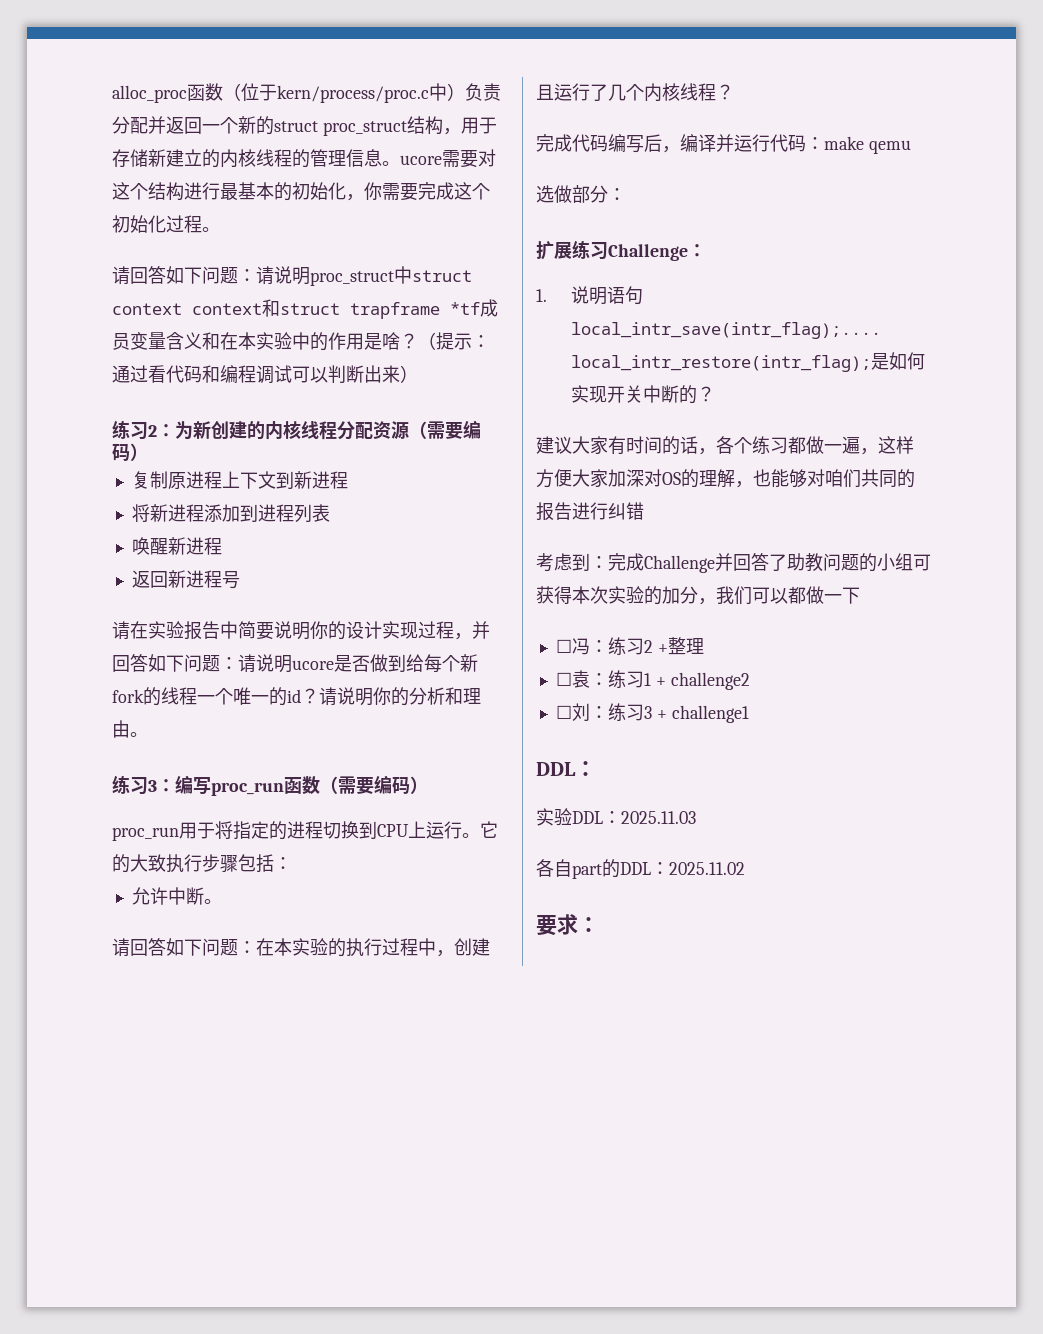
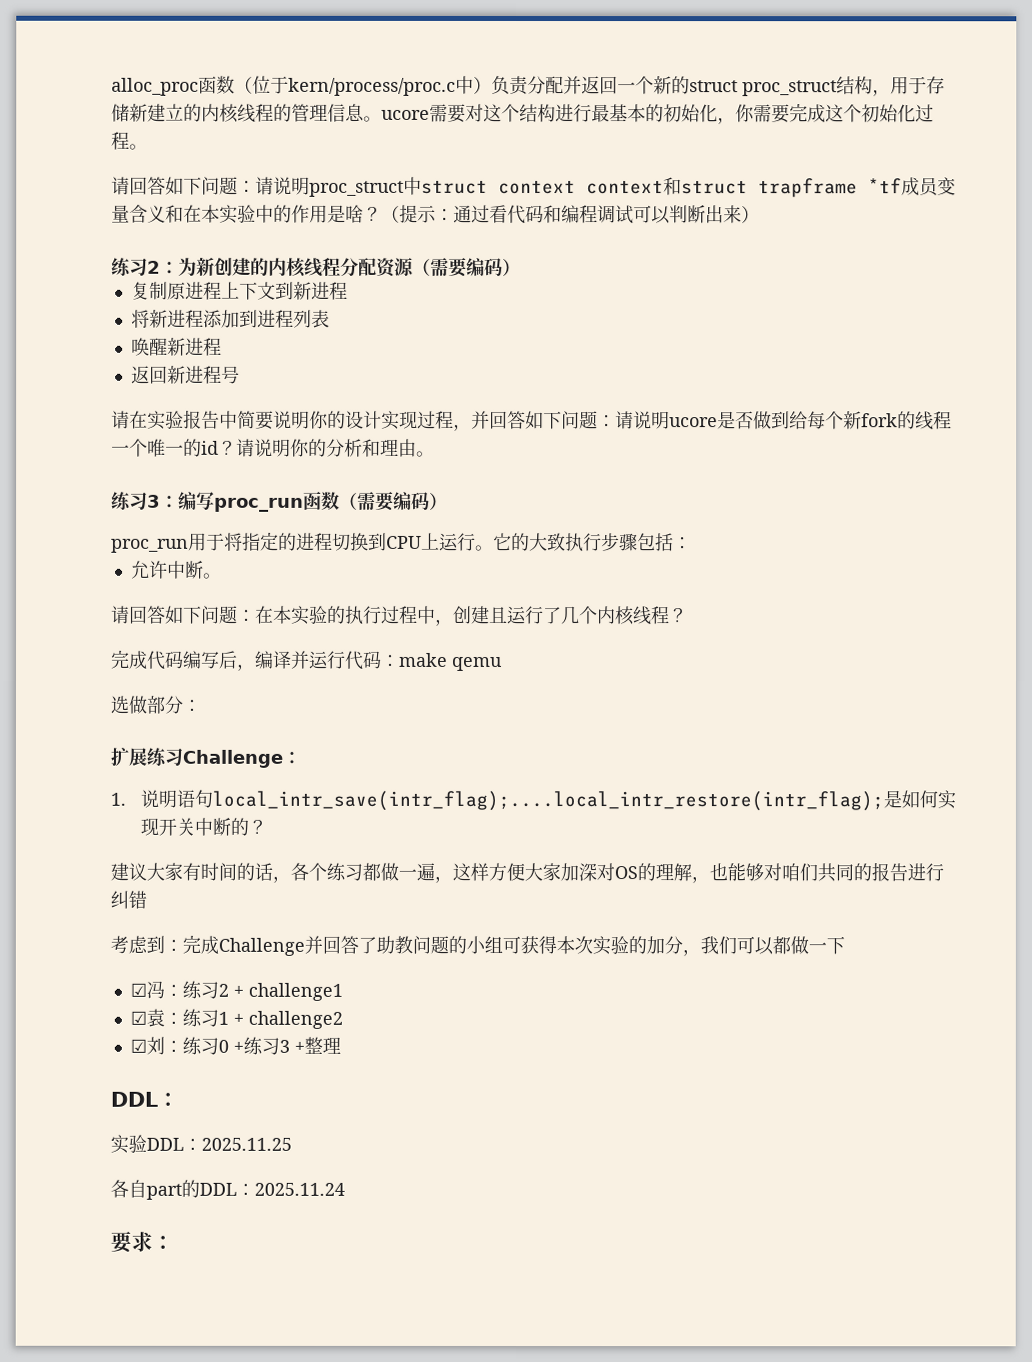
[555,639,572,653] ☐ -> [129,982,147,997] ☑
[667,637,704,655] [555,672,572,686] 整理 // ☐ -> [247,982,343,1001] [129,1010,147,1025] challenge1 // ☑
[555,705,572,719] ☐ -> [129,1038,147,1053] ☑
(644, 712) none -> [217,1036,280,1055] 0 +练习
[671,705,749,723] challenge1 -> [303,1036,341,1054] 整理
[621,811,696,824] 2025.11.03 -> [201,1137,292,1151] 2025.11.25
[669,862,745,875] 2025.11.02 -> [254,1182,345,1196] 2025.11.24

